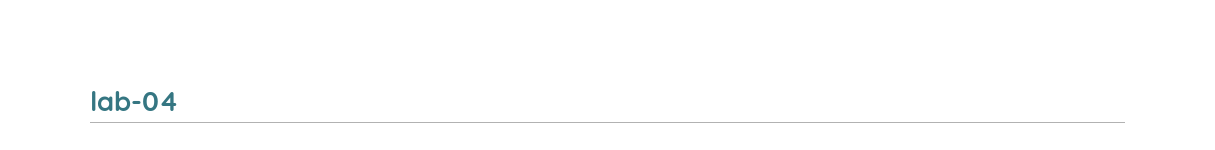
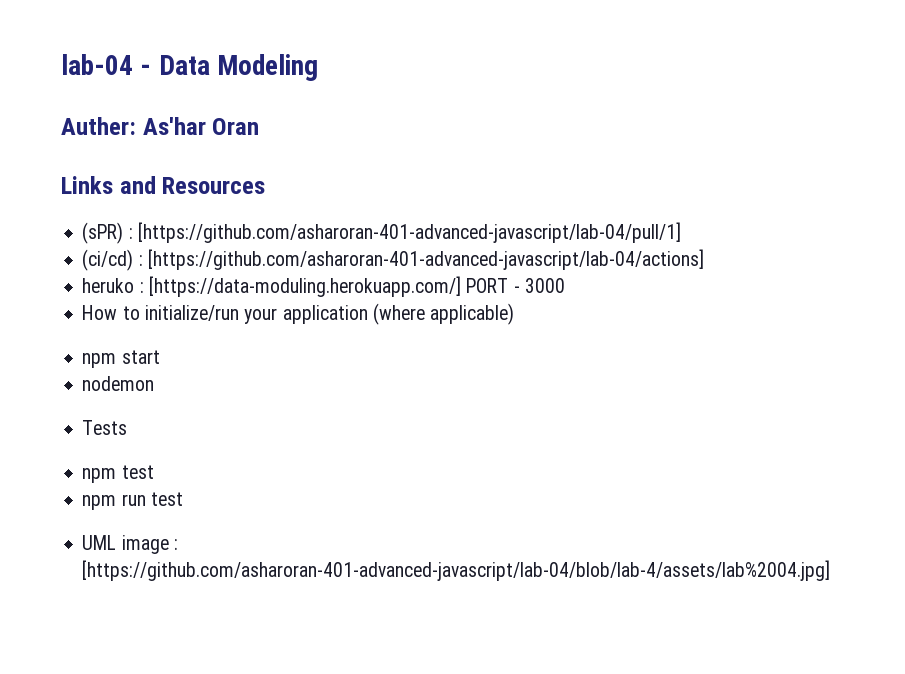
(178, 101) none -> [140,54,319,81] [61,117,260,135] [61,176,266,194] [82,222,681,244] [82,249,704,271] [82,276,565,297] [82,303,515,325] [82,350,160,368] [82,376,155,391] [82,420,128,435] [82,465,154,483] [82,492,183,510] [82,535,178,554] [82,560,831,581] - Data Modeling // Auther: As'har Oran // Links and Resources // (sPR) : [https://github.com/asharoran-401-advanced-javascript/lab-04/pull/1] // (ci/cd) : [https://github.com/asharoran-401-advanced-javascript/lab-04/actions] // heruko : [https://data-moduling.herokuapp.com/] PORT - 3000 // How to initialize/run your application (where applicable) // npm start // nodemon // Tests // npm test // npm run test // UML image : [https://github.com/asharoran-401-advanced-javascript/lab-04/blob/lab-4/assets/lab%2004.jpg]

